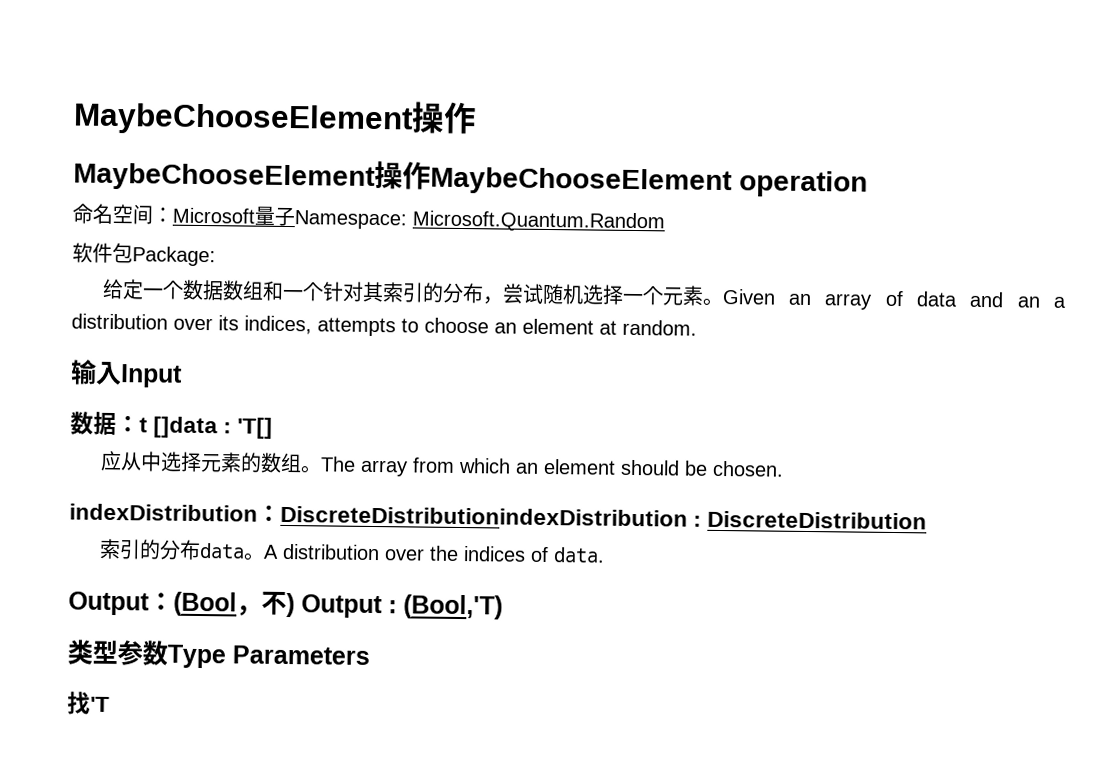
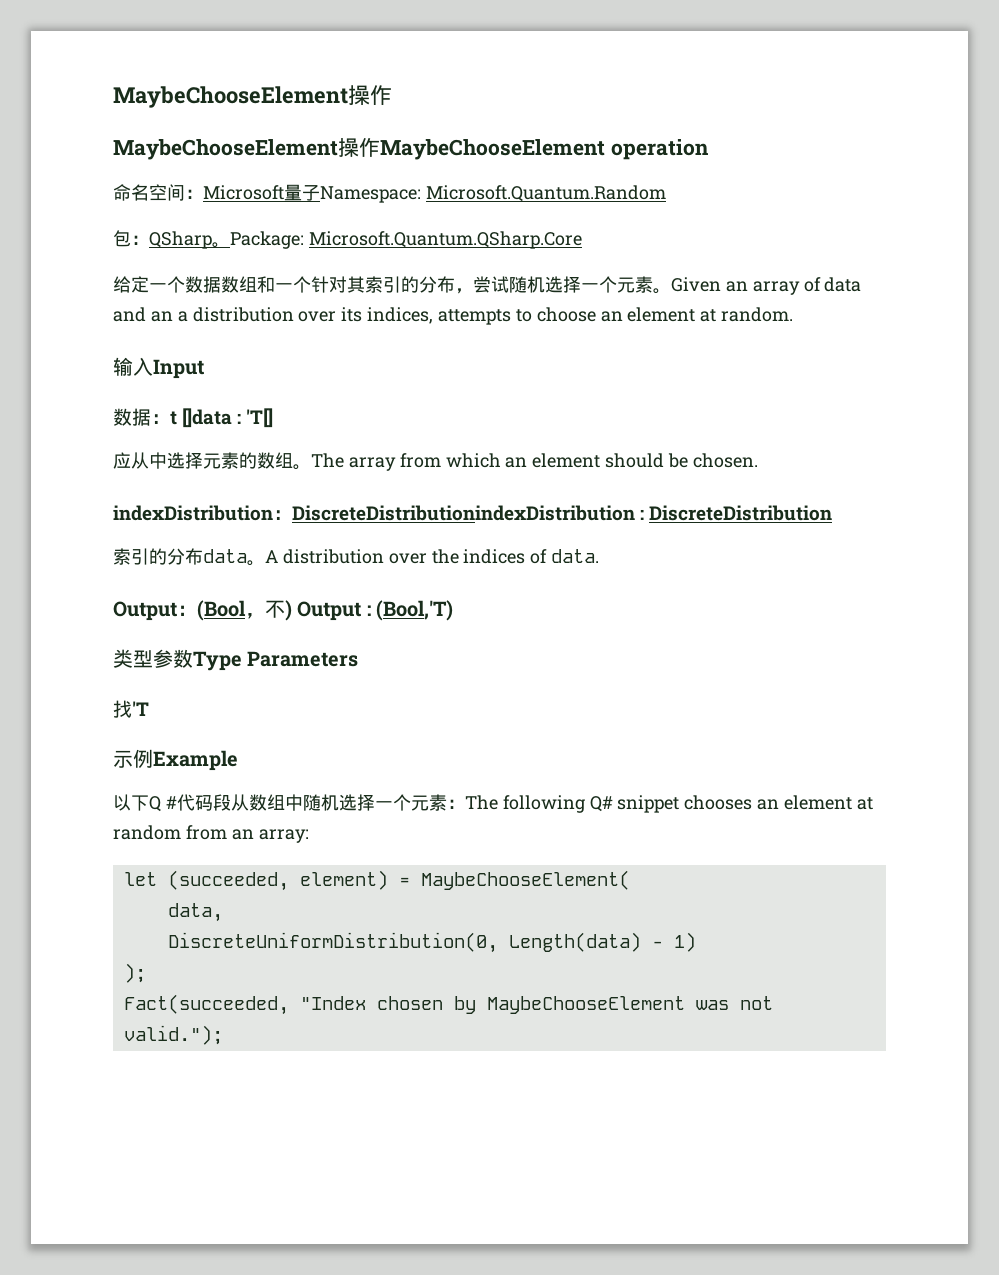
[72,242,133,264] 软件包 -> [113,230,230,249] 包：QSharp。
(216, 256) none -> [308,231,582,249] Microsoft.Quantum.QSharp.Core
(110, 704) none -> [113,749,238,771] [113,794,873,813] [113,825,309,843] [123,870,630,891] [167,903,223,922] [167,932,696,953] [123,963,146,983] [123,994,773,1015] [123,1025,223,1045] // 示例Example // 以下Q #代码段从数组中随机选择一个元素：The following Q# snippet chooses an element at random from an array: // let (succeeded, element) = MaybeChooseElement( // data, // DiscreteUniformDistribution(0, Length(data) - 1) // ); // Fact(succeeded, "Index chosen by MaybeChooseElement was not valid.");

